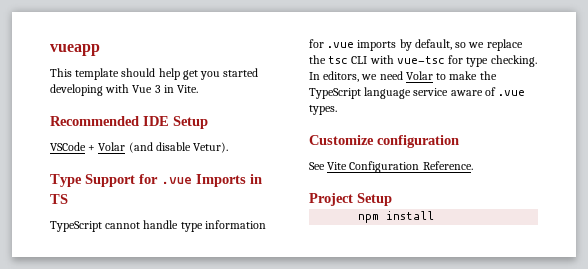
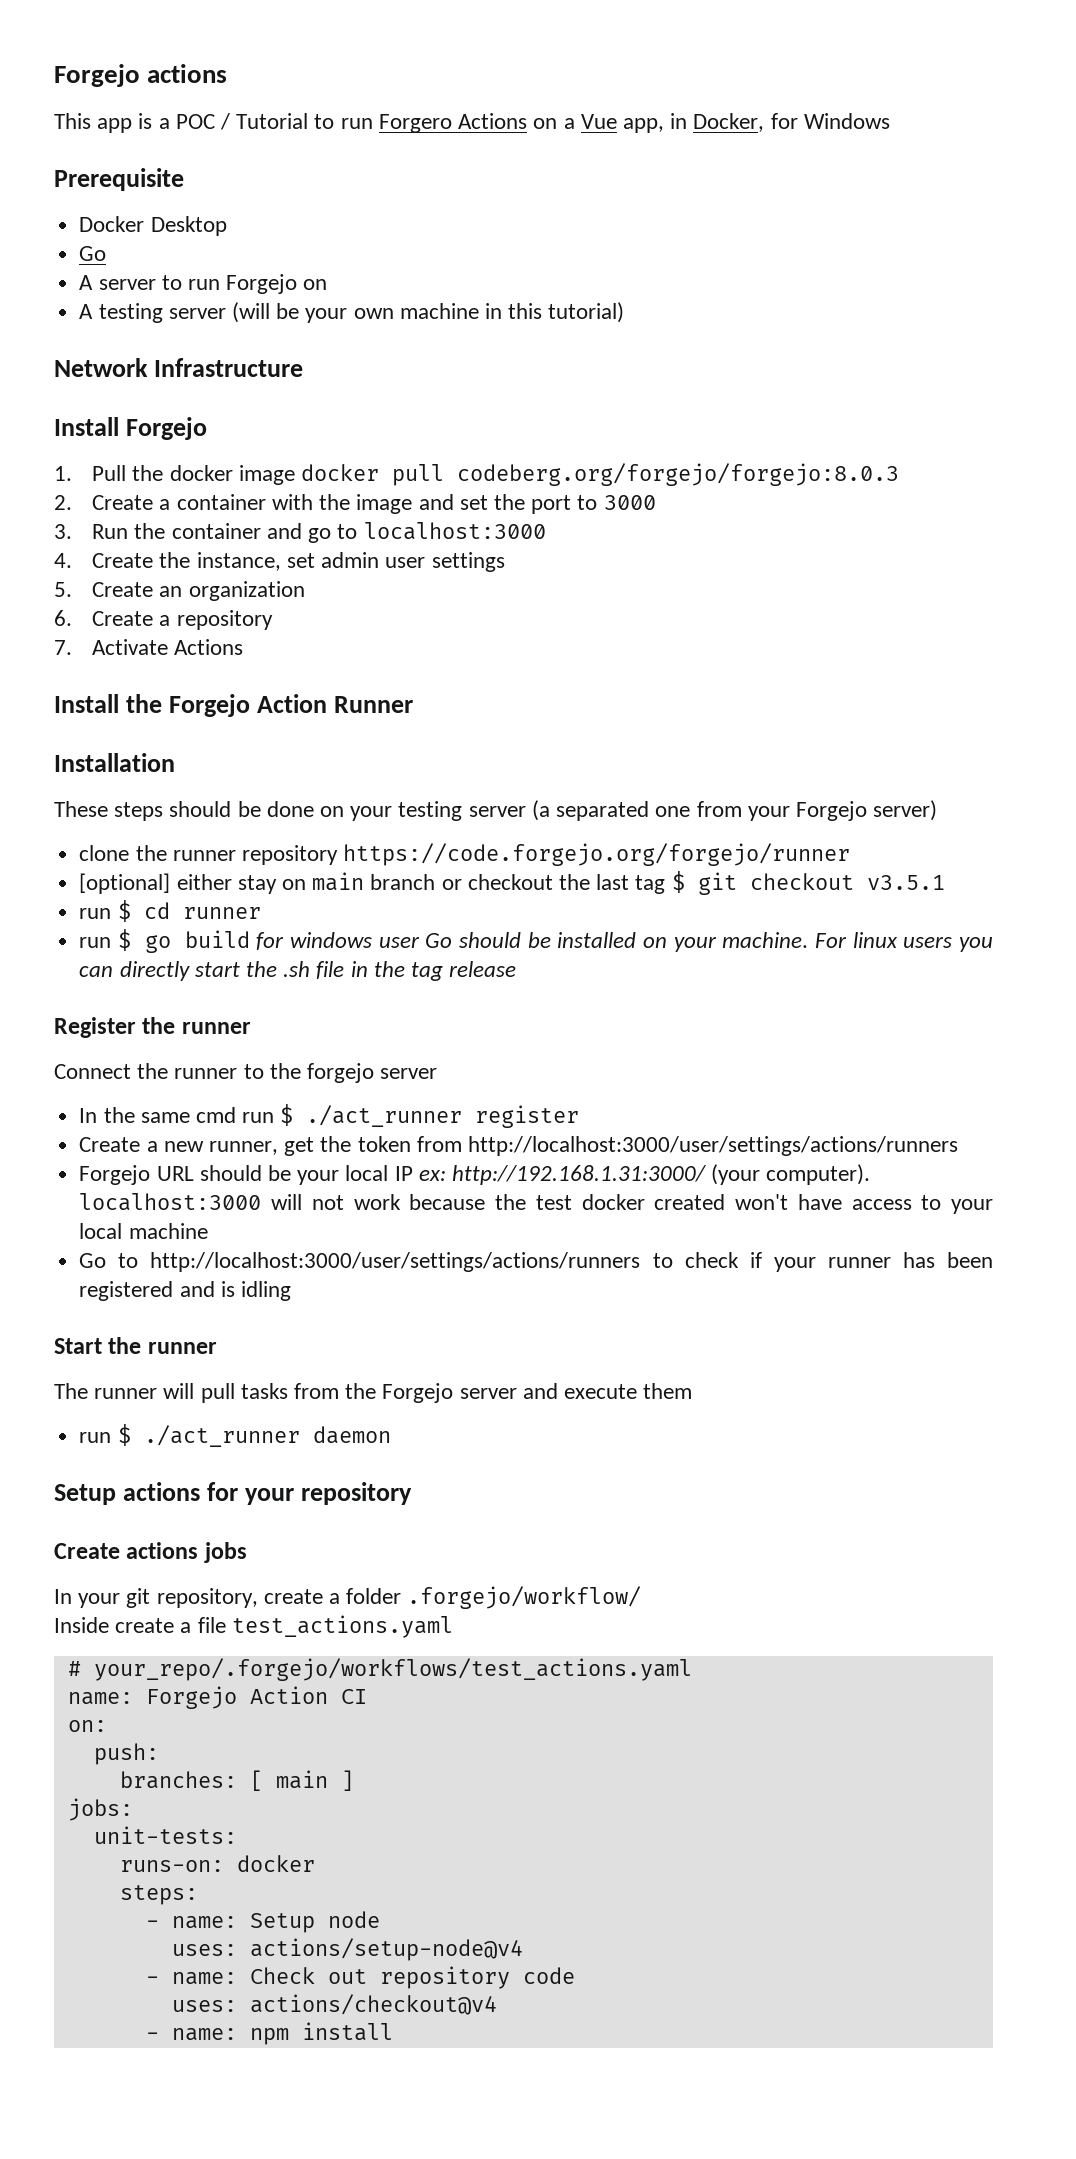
[50,44,100,56] vueapp -> [54,64,228,87] Forgejo actions
[75,68,259,80] [50,84,199,96] [50,116,208,129] [50,142,229,153] [50,174,262,187] [50,194,68,204] [50,220,266,232] [309,39,523,51] [309,55,537,67] [309,71,497,82] [309,87,526,99] [309,105,337,115] [309,135,459,148] [309,161,473,173] [309,193,392,206] template should help get you started developing with Vue 3 in Vite. // Recommended IDE Setup // VSCode + Volar (and disable Vetur). // Type Support for .vue Imports in TS // TypeScript cannot handle type information for .vue imports by default, so we replace the tsc CLI with vue-tsc for type checking. In editors, we need Volar to make the TypeScript language service aware of .vue types. // Customize configuration // See Vite Configuration Reference. // Project Setup // -> [97,113,890,133] [54,168,184,191] [79,216,227,236] [79,246,107,261] [79,274,328,294] [79,302,625,323] [54,358,303,377] [54,417,207,440] [54,463,900,486] [54,494,656,514] [54,522,546,543] [54,552,505,572] [54,581,305,601] [54,610,273,630] [54,639,244,655] [54,694,413,717] [54,753,175,772] [54,800,938,821] [79,843,851,866] [79,871,945,895] [79,900,261,922] [79,929,994,953] [79,961,517,981] [54,1017,251,1038] [54,1063,438,1083] [79,1104,580,1128] [79,1136,958,1156] [79,1164,871,1185] [79,1193,994,1214] [79,1223,208,1239] [79,1252,993,1272] [79,1281,291,1301] [54,1337,217,1354] [54,1383,693,1403] [79,1424,391,1447] [54,1482,412,1505] [54,1542,247,1563] [54,1586,642,1609] [54,1615,453,1638] [67,1658,692,1681] [67,1686,367,1709] [67,1720,107,1732] [93,1743,159,1765] [119,1770,354,1791] [67,1798,133,1821] [93,1826,237,1844] [119,1855,315,1872] [119,1885,198,1905] [145,1911,380,1933] [171,1938,523,1961] [145,1966,575,1989] [171,1994,497,2015] [145,2028,237,2041] app is a POC / Tutorial to run Forgero Actions on a Vue app, in Docker, for Windows // Prerequisite // Docker Desktop // Go // A server to run Forgejo on // A testing server (will be your own machine in this tutorial) // Network Infrastructure // Install Forgejo // 1. Pull the docker image docker pull codeberg.org/forgejo/forgejo:8.0.3 // 2. Create a container with the image and set the port to 3000 // 3. Run the container and go to localhost:3000 // 4. Create the instance, set admin user settings // 5. Create an organization // 6. Create a repository // 7. Activate Actions // Install the Forgejo Action Runner // Installation // These steps should be done on your testing server (a separated one from your Forgejo server) // clone the runner repository https://code.forgejo.org/forgejo/runner // [optional] either stay on main branch or checkout the last tag $ git checkout v3.5.1 // run $ cd runner // run $ go build for windows user Go should be installed on your machine. For linux users you can directly start the .sh file in the tag release // Register the runner // Connect the runner to the forgejo server // In the same cmd run $ ./act_runner register // Create a new runner, get the token from http://localhost:3000/user/settings/actions/runners // Forgejo URL should be your local IP ex: http://192.168.1.31:3000/ (your computer). localhost:3000 will not work because the test docker created won't have access to your local machine // Go to http://localhost:3000/user/settings/actions/runners to check if your runner has been registered and is idling // Start the runner // The runner will pull tasks from the Forgejo server and execute them // run $ ./act_runner daemon // Setup actions for your repository // Create actions jobs // In your git repository, create a folder .forgejo/workflow/ // Inside create a file test_actions.yaml // # your_repo/.forgejo/workflows/test_actions.yaml // name: Forgejo Action CI // on: // push: // branches: [ main ] // jobs: // unit-tests: // runs-on: docker // steps: // - name: Setup node // uses: actions/setup-node@v4 // - name: Check out repository code // uses: actions/checkout@v4 // - name:

